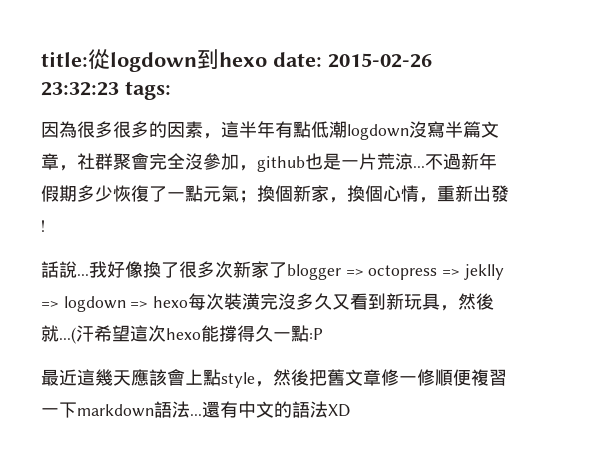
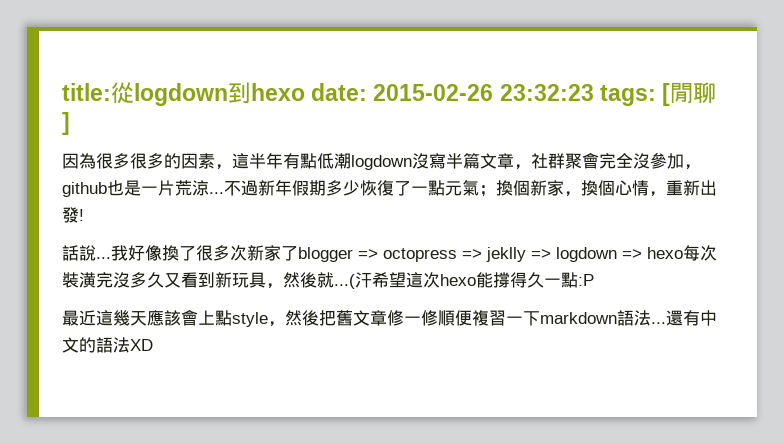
(171, 90) none -> [662,82,717,106] [62,112,70,135] [閒聊]

